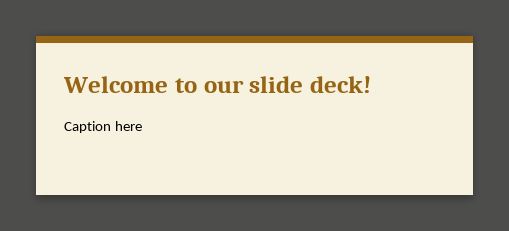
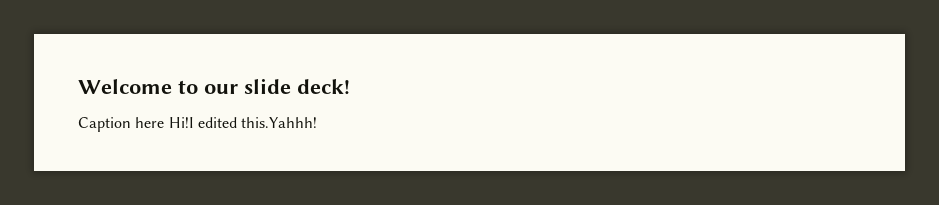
(142, 126) none -> [168,117,318,128] Hi!I edited this.Yahhh!

